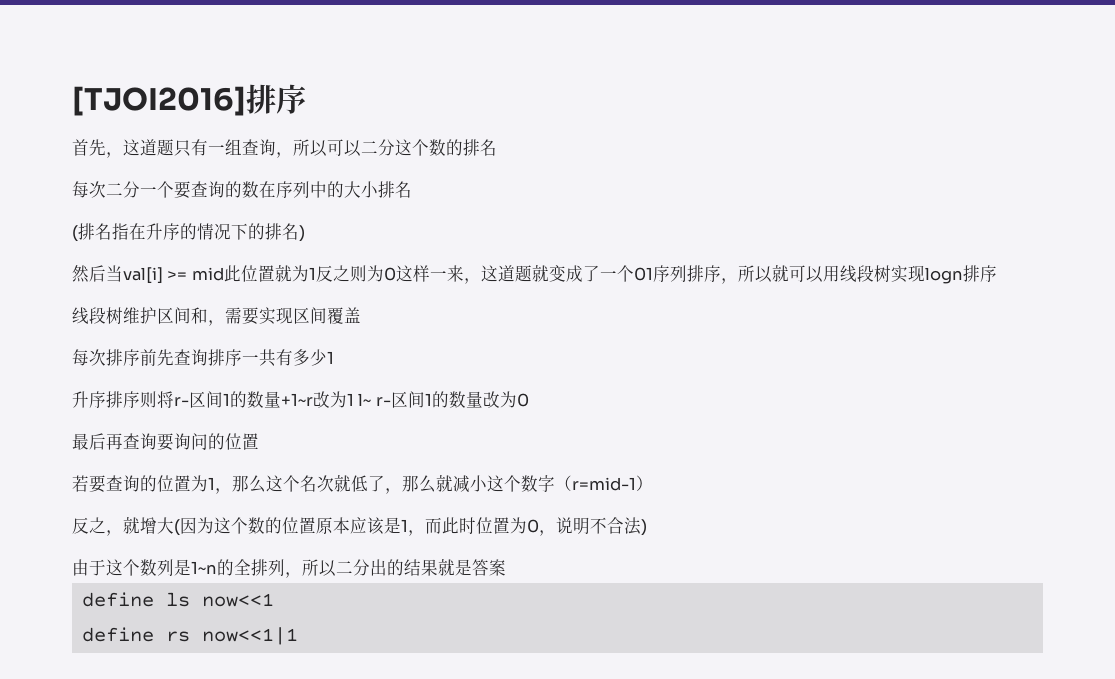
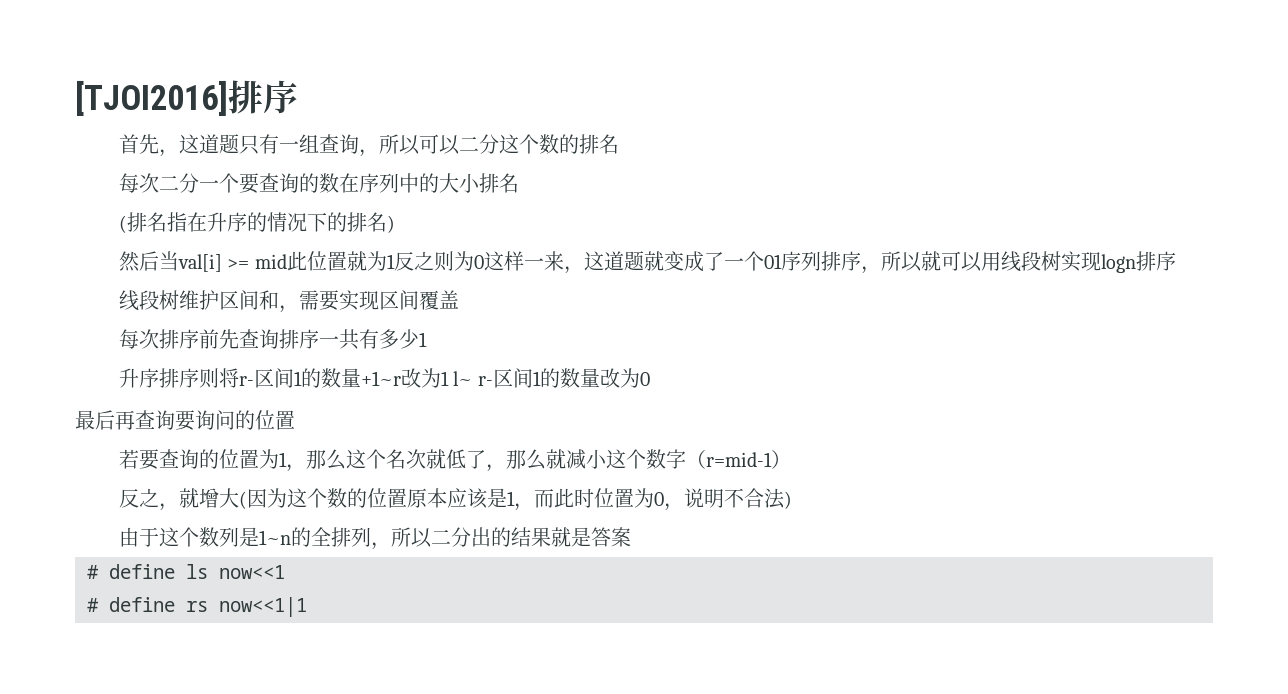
(506, 567) none -> [87,565,99,579] #
(274, 600) none -> [87,598,99,612] #

